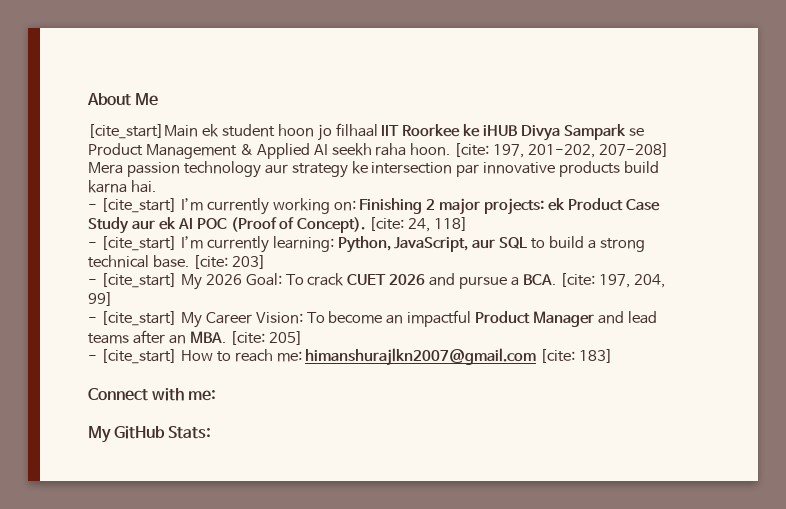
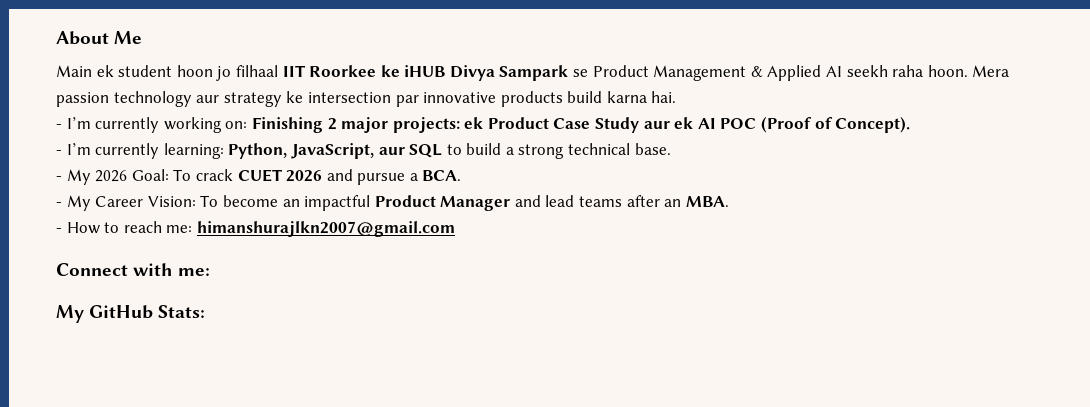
[88,124,198,139] [cite_start]Main -> [56,65,92,77] Main
[454,143,670,158] [cite: 197, 201-202, 207-208] -> (968, 71) none
[100,198,177,213] [cite_start] -> (62, 126) none
[369,217,469,232] [88,236,177,251] [cite: 24, 118] // - [cite_start] -> [56,150,62,155] // -
[192,255,266,269] [88,273,177,288] [cite: 203] // - [cite_start] -> [56,176,62,181] // -
[559,273,665,288] [88,292,113,306] [88,311,177,326] [cite: 197, 204, 99] // - [cite_start] -> [56,202,62,207] // -
[229,331,303,345] [88,349,177,364] [cite: 205] // - [cite_start] -> [56,228,62,233] // -
[540,349,614,363] [cite: 183] -> (455, 229) none

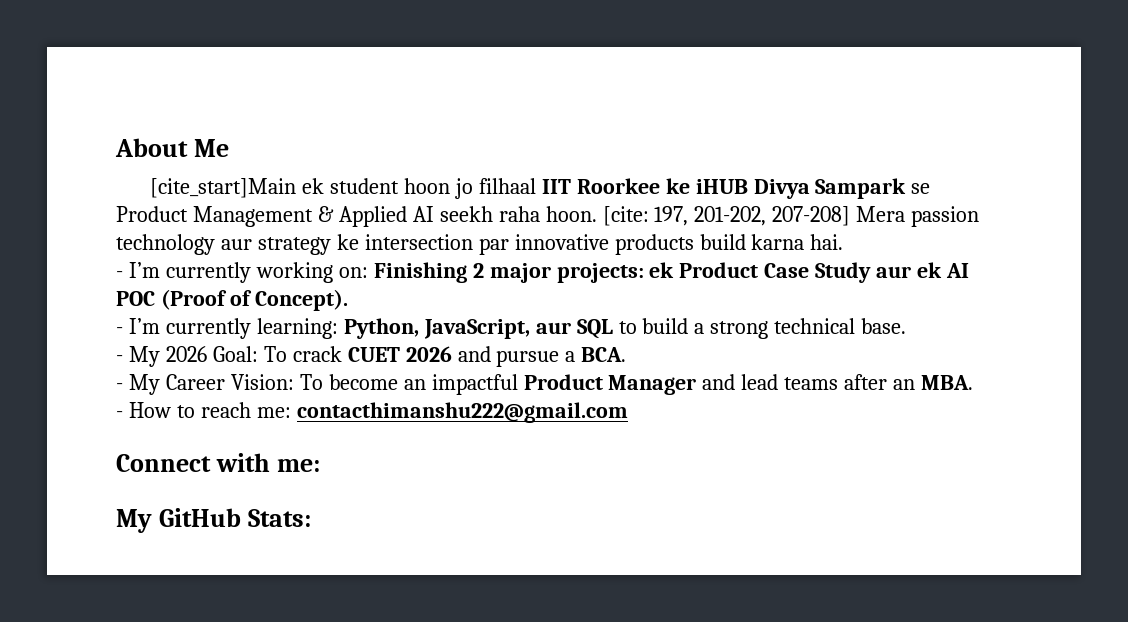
[56,65,92,77] Main -> [150,178,297,198] [cite_start]Main
(968, 71) none -> [602,206,851,226] [cite: 197, 201-202, 207-208]
[196,221,455,237] himanshurajlkn2007@gmail.com -> [296,402,628,423] contacthimanshu222@gmail.com

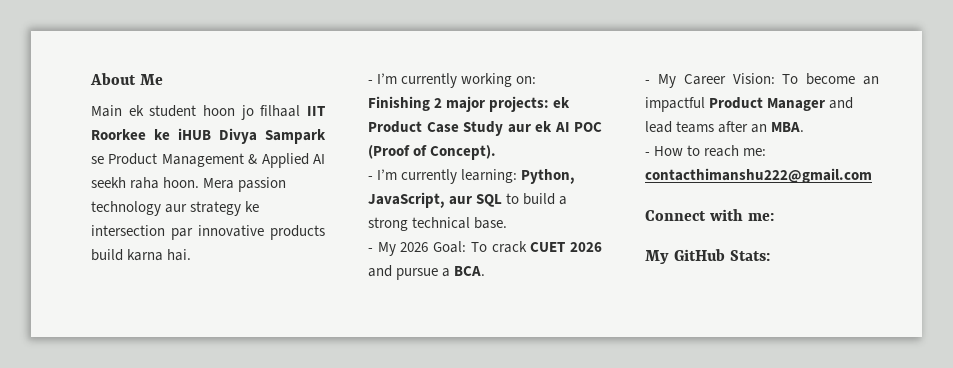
[150,178,297,198] [cite_start]Main -> [91,105,122,117] Main
[602,206,851,226] [cite: 197, 201-202, 207-208] -> (200, 182) none

